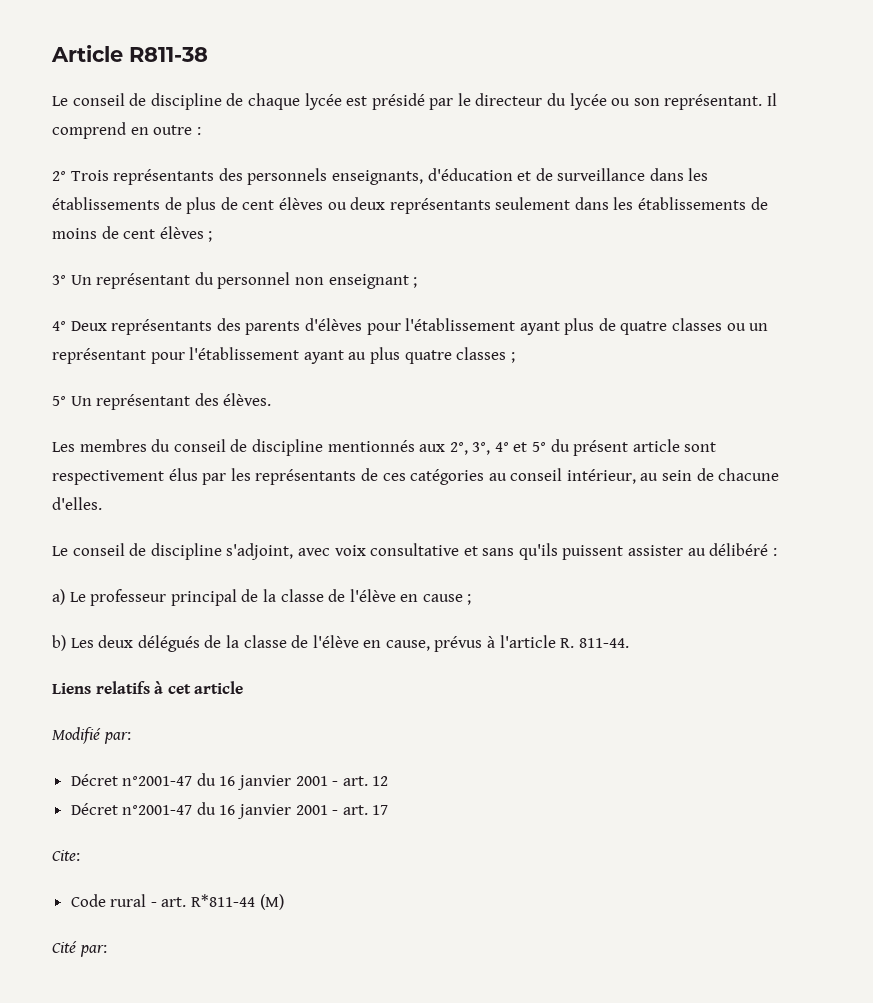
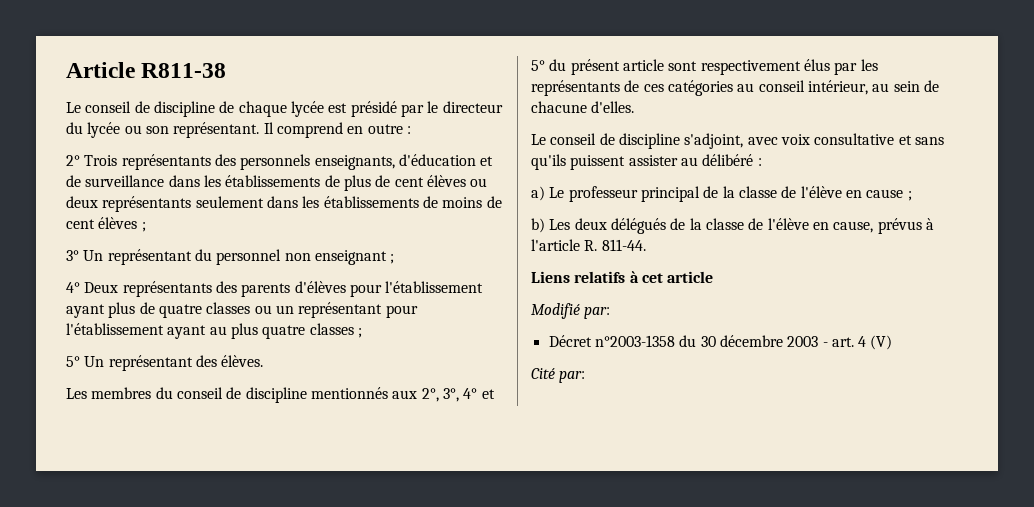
[122,773,389,790] [70,802,389,819] [52,850,80,861] [70,894,284,910] n°2001-47 du 16 janvier 2001 - art. 12 // Décret n°2001-47 du 16 janvier 2001 - art. 17 // Cite: // Code rural - art. R*811-44 (M) -> [594,335,893,350] n°2003-1358 du 30 décembre 2003 - art. 4 (V)

